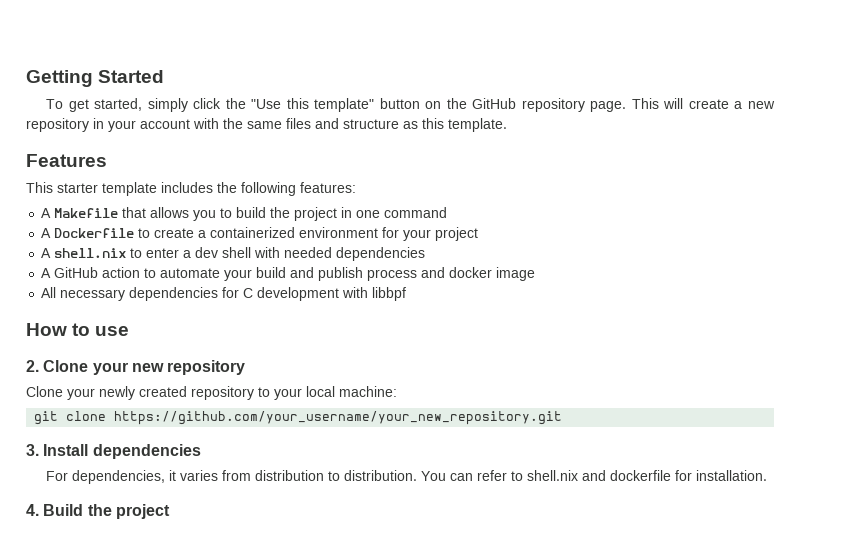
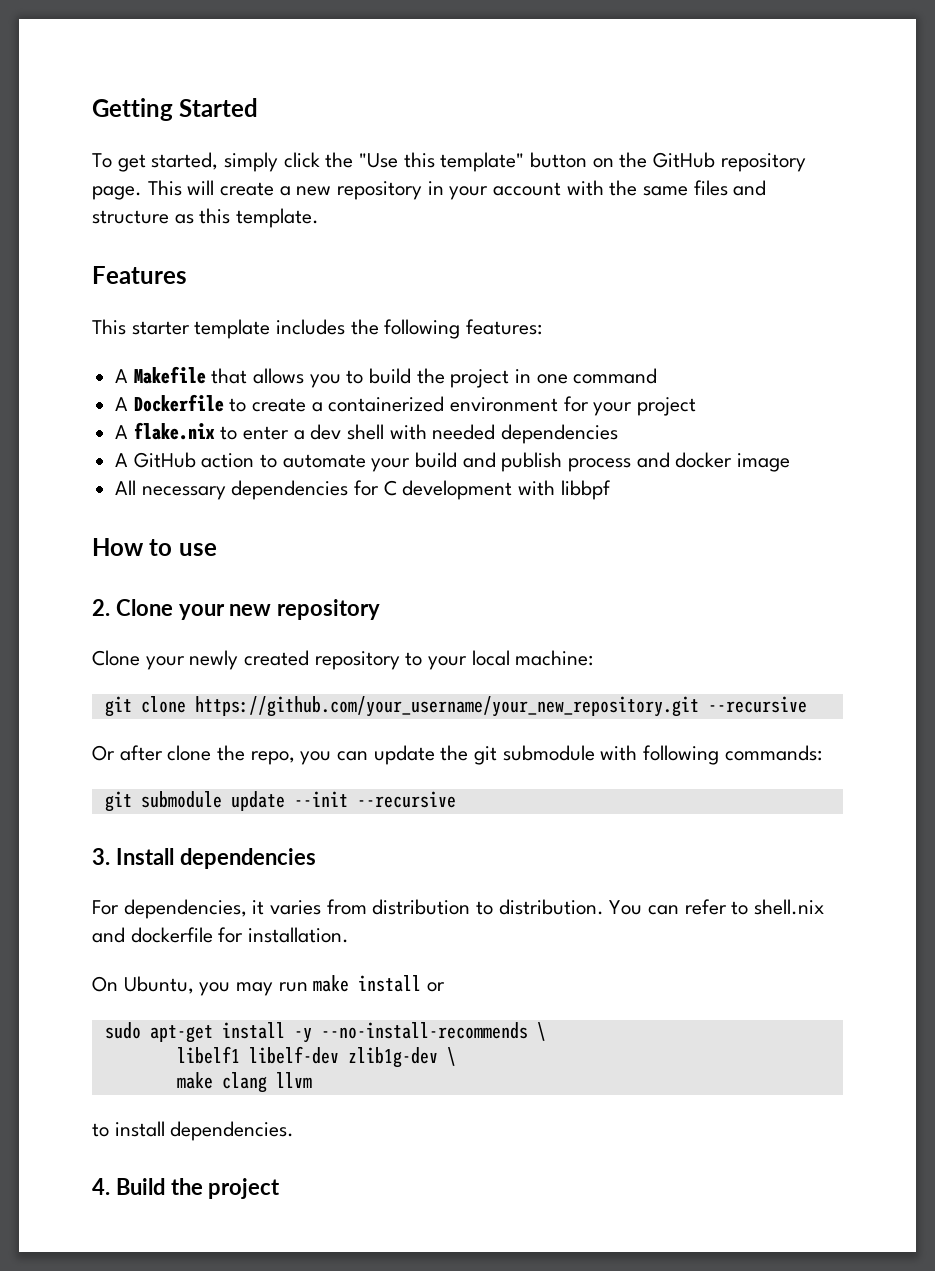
[54,248,127,258] shell.nix -> [133,422,215,440] flake.nix
(563, 418) none -> [707,696,807,713] [92,745,822,765] [104,791,456,812] --recursive // Or after clone the repo, you can update the git submodule with following commands: // git submodule update --init --recursive
(768, 475) none -> [92,975,446,996] [104,1022,546,1043] [176,1046,456,1068] [176,1072,312,1093] [92,1121,295,1141] // On Ubuntu, you may run make install or // sudo apt-get install -y --no-install-recommends \ // libelf1 libelf-dev zlib1g-dev \ // make clang llvm // to install dependencies.

